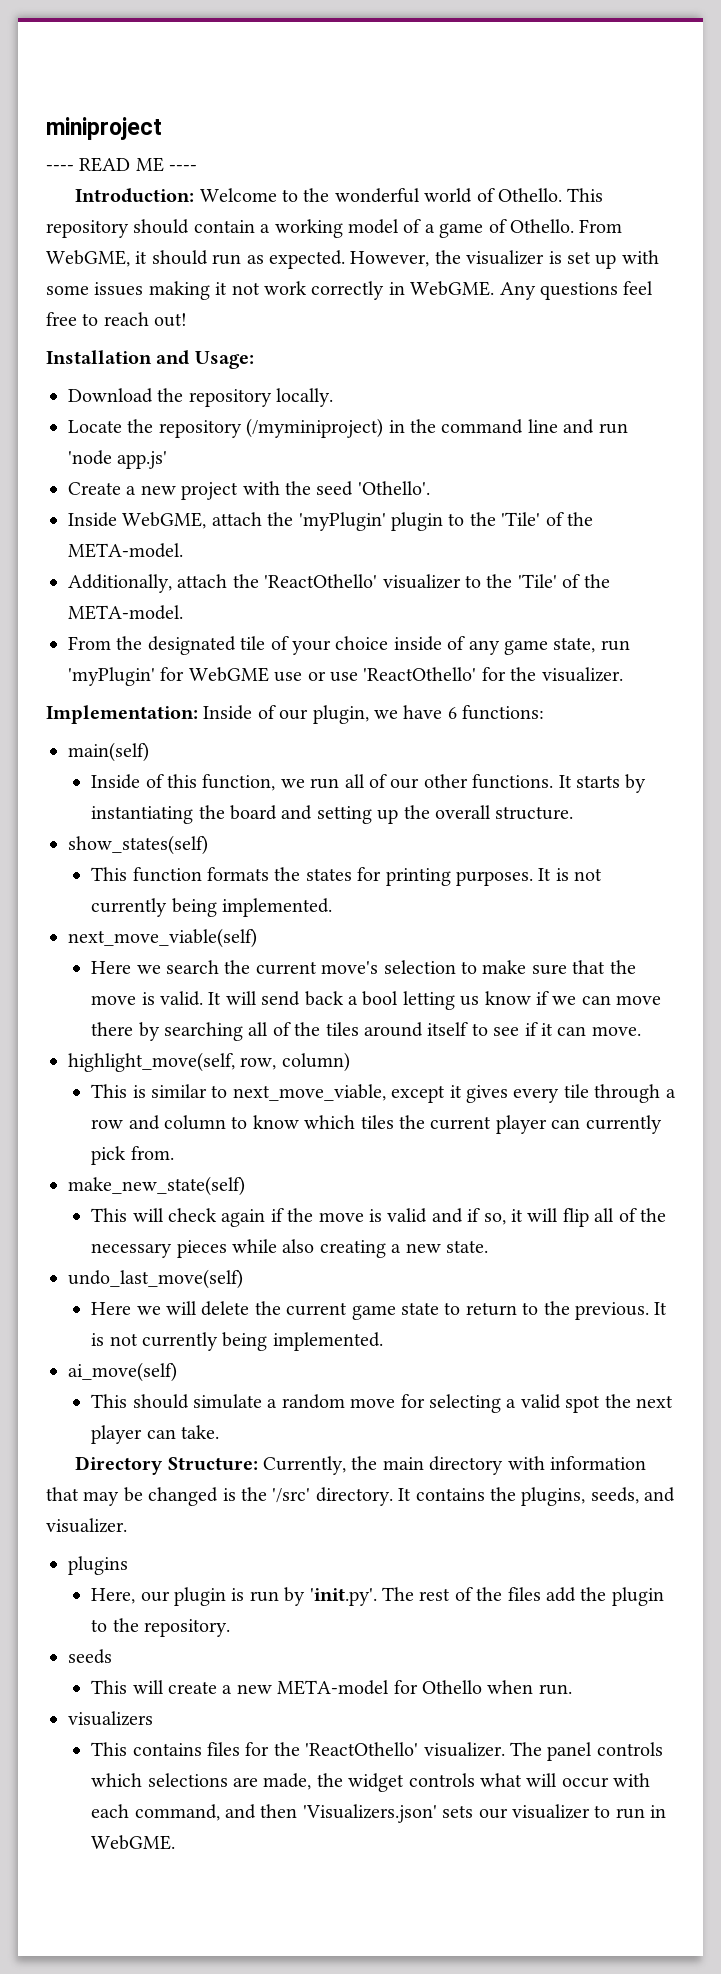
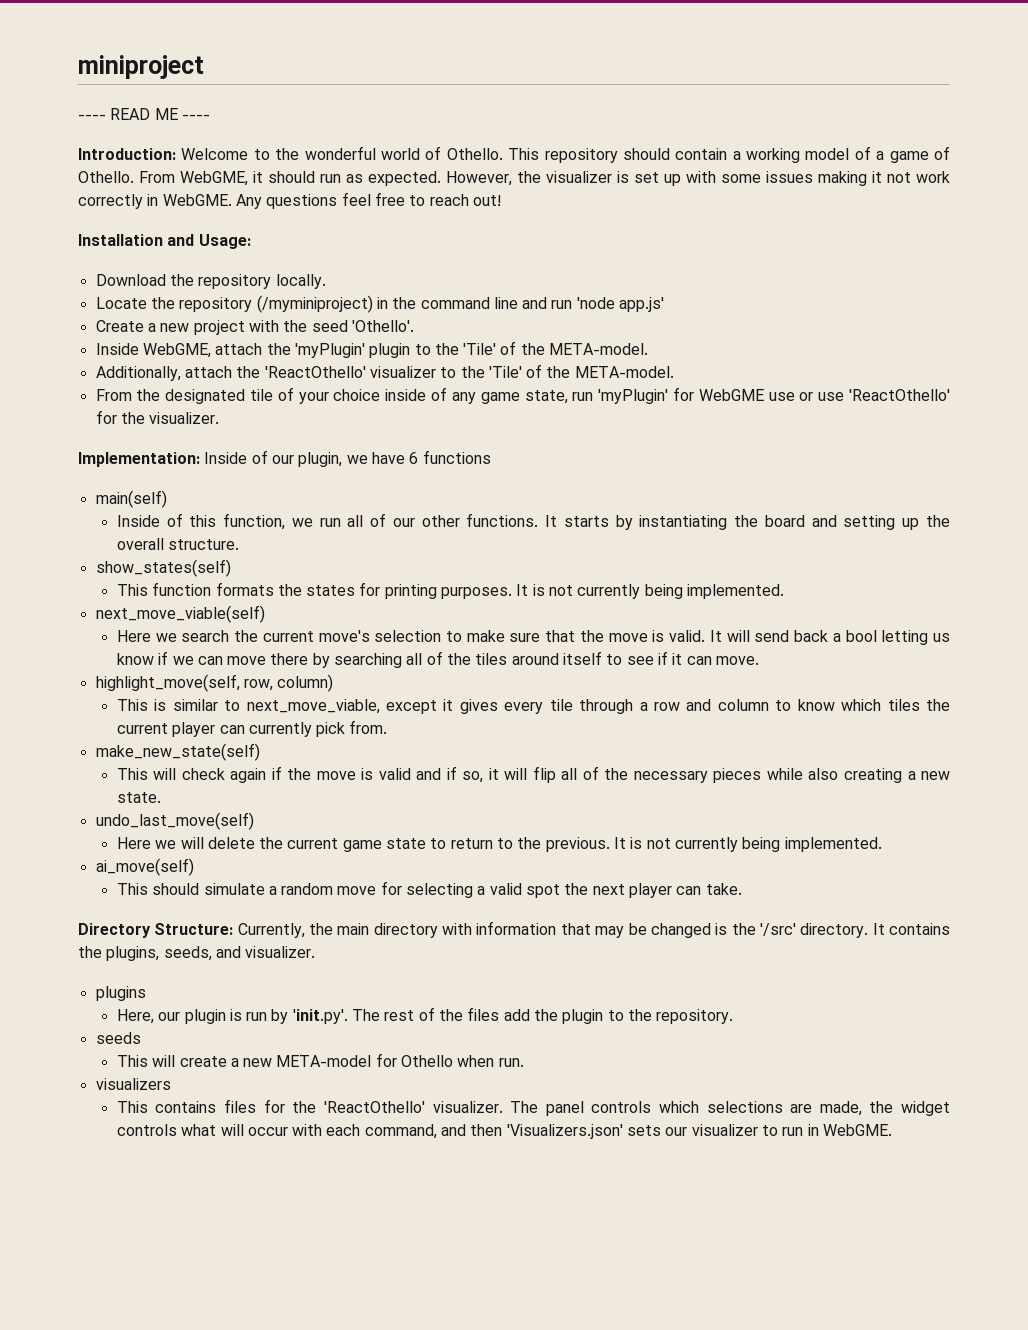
[462,705,545,720] functions: -> [422,450,491,464] functions

